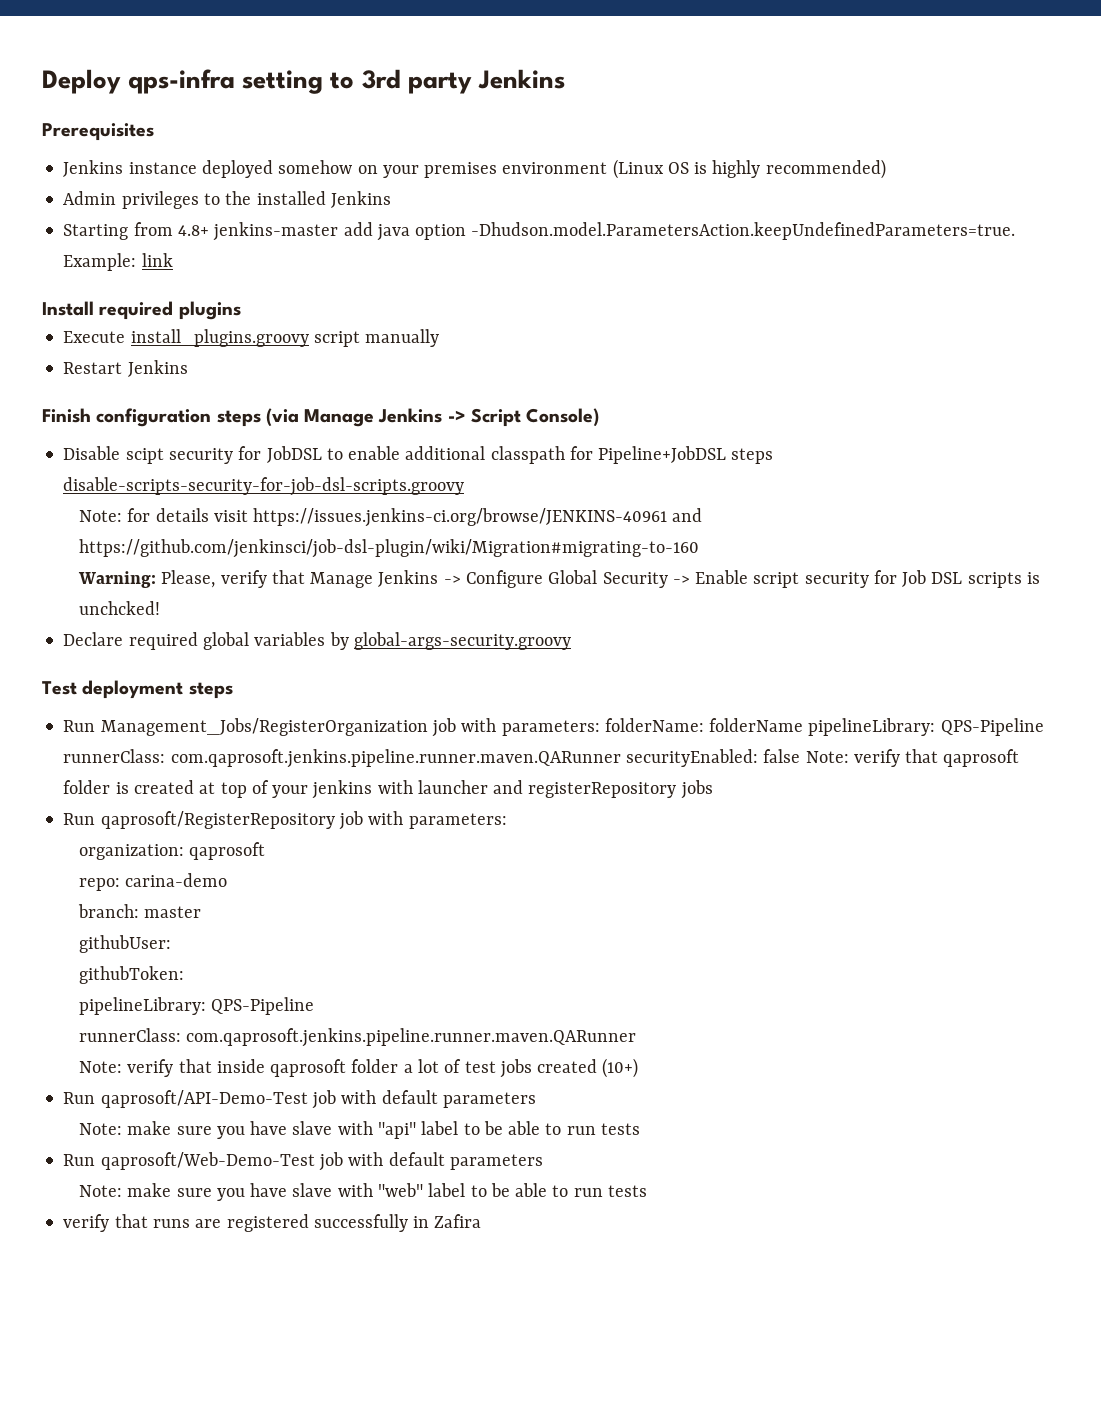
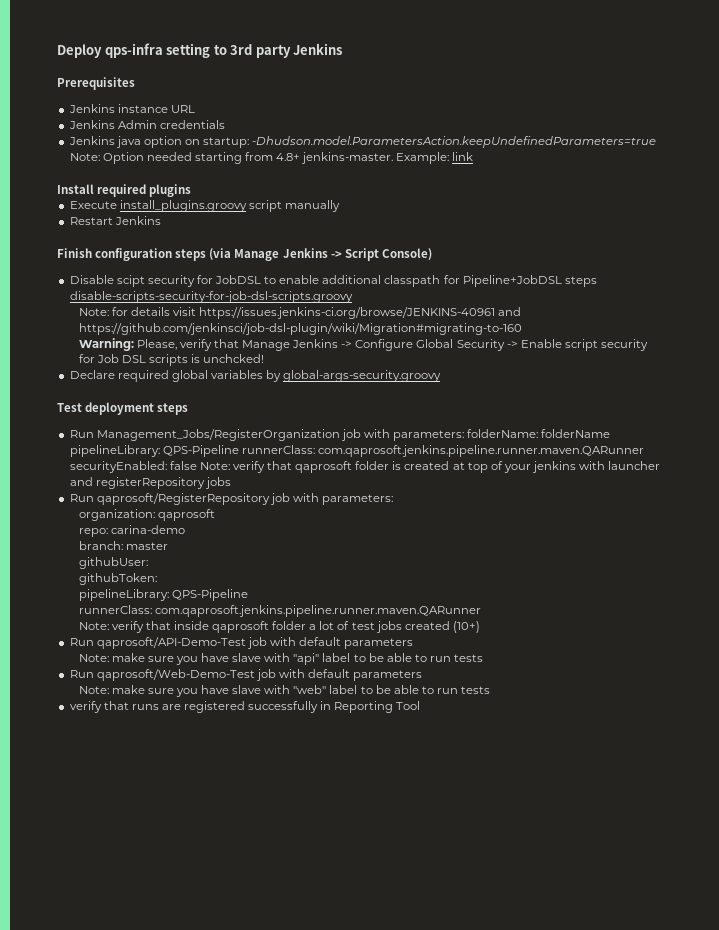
[201,159,886,179] [63,191,391,209] [63,222,1016,241] deployed somehow on your premises environment (Linux OS is highly recommended) // Admin privileges to the installed Jenkins // Starting from 4.8+ jenkins-master add java option -Dhudson.model.ParametersAction.keepUndefinedParameters=true. -> [170,105,195,113] [68,120,225,129] [68,136,657,148] [69,152,394,164] URL // Jenkins Admin credentials // Jenkins java option on startup: -Dhudson.model.ParametersAction.keepUndefinedParameters=true Note: Option needed starting from 4.8+ jenkins-master.
[434,1214,482,1228] Zafira -> [334,701,421,713] Reporting Tool

